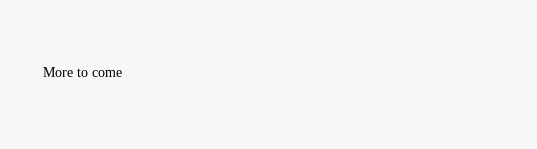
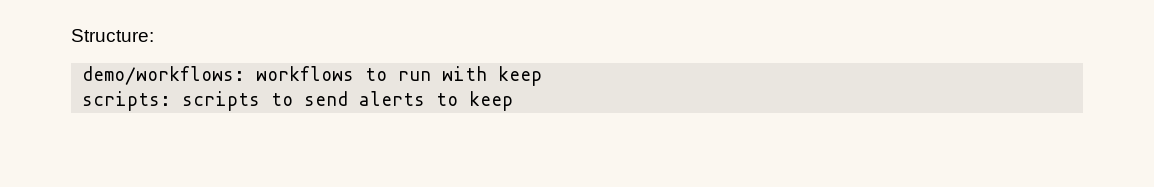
[43,67,122,77] More to come -> [71,29,154,42] [82,66,543,86] [82,91,514,111] Structure: // demo/workflows: workflows to run with keep // scripts: scripts to send alerts to keep

